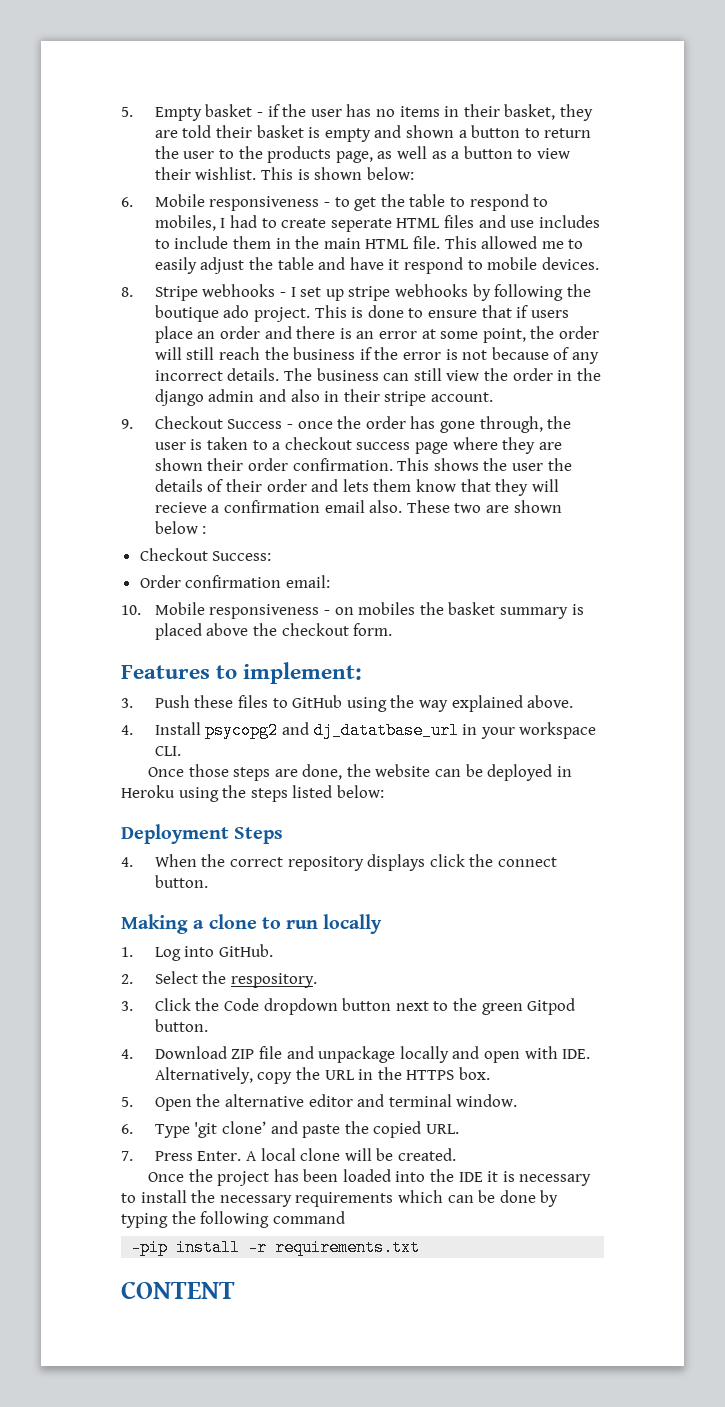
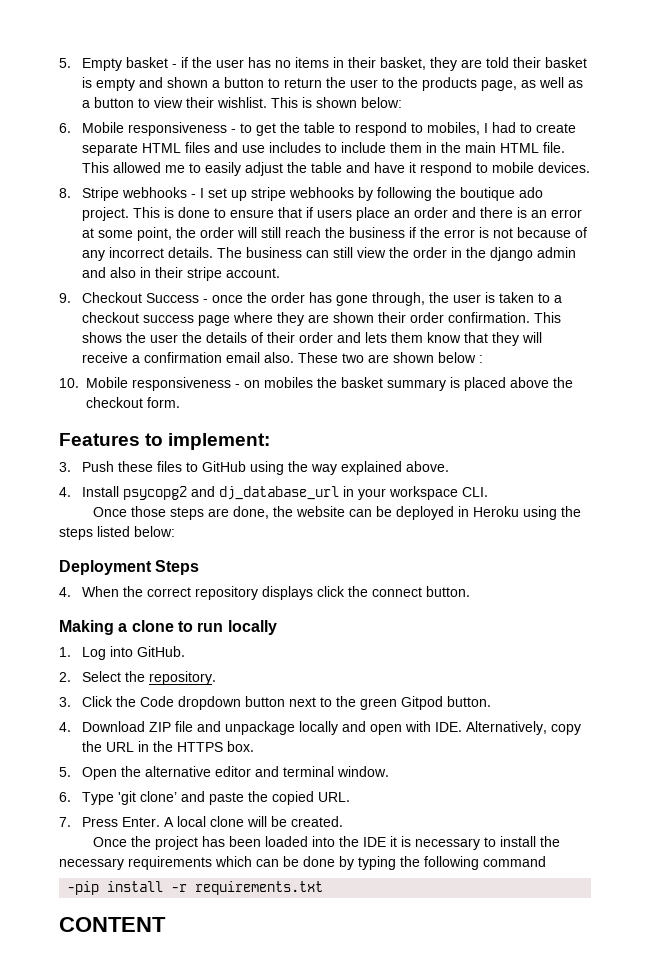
[330,218,392,232] seperate -> [81,143,138,156] separate
[154,502,207,513] recieve -> [81,352,128,363] receive
[139,548,272,561] [139,575,330,588] // Checkout Success: // Order confirmation email: -> (483, 359) none
[313,722,459,739] dj_datatbase_url -> [218,486,339,500] dj_database_url
[230,973,317,988] respository. -> [148,671,216,685] repository.

